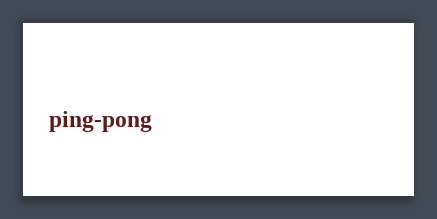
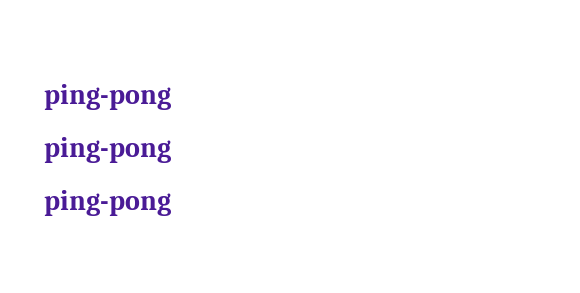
[49,111,152,132] ping-pong -> [44,84,171,110] [44,137,171,163] [44,190,171,216] ping-pong // ping-pong // ping-pong

